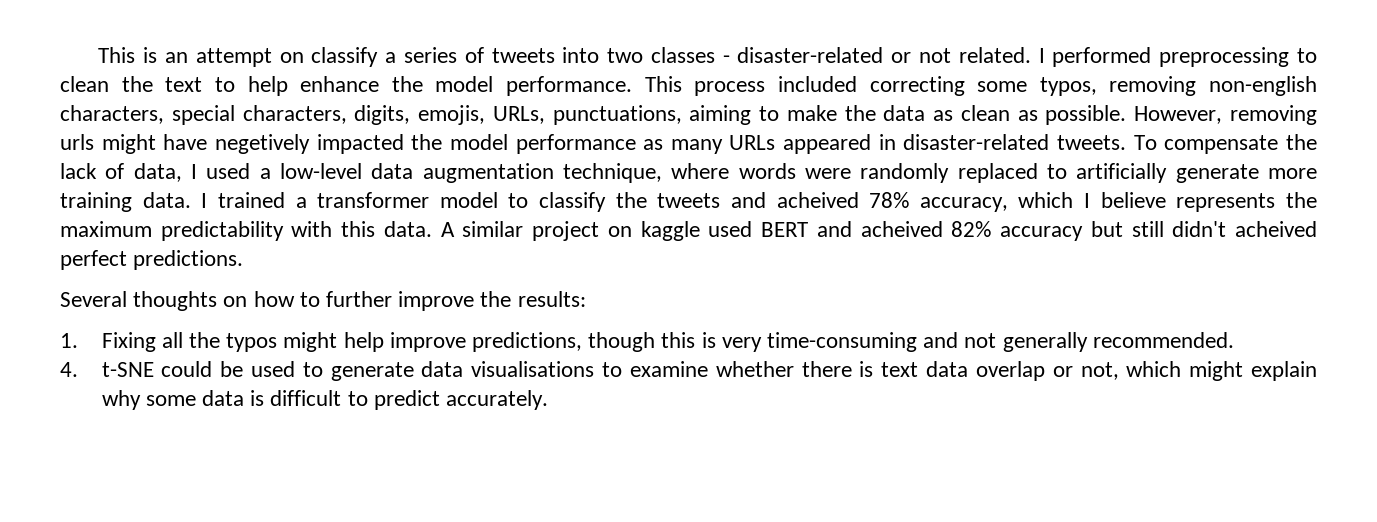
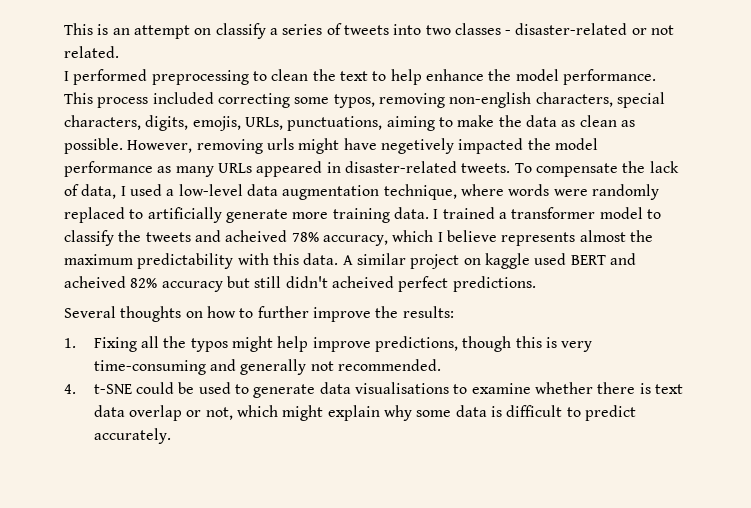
(1031, 55) none -> (119, 52) //
(1276, 202) none -> [579,230,626,242] almost
[964,332,1088,352] not generally -> [240,359,334,375] generally not

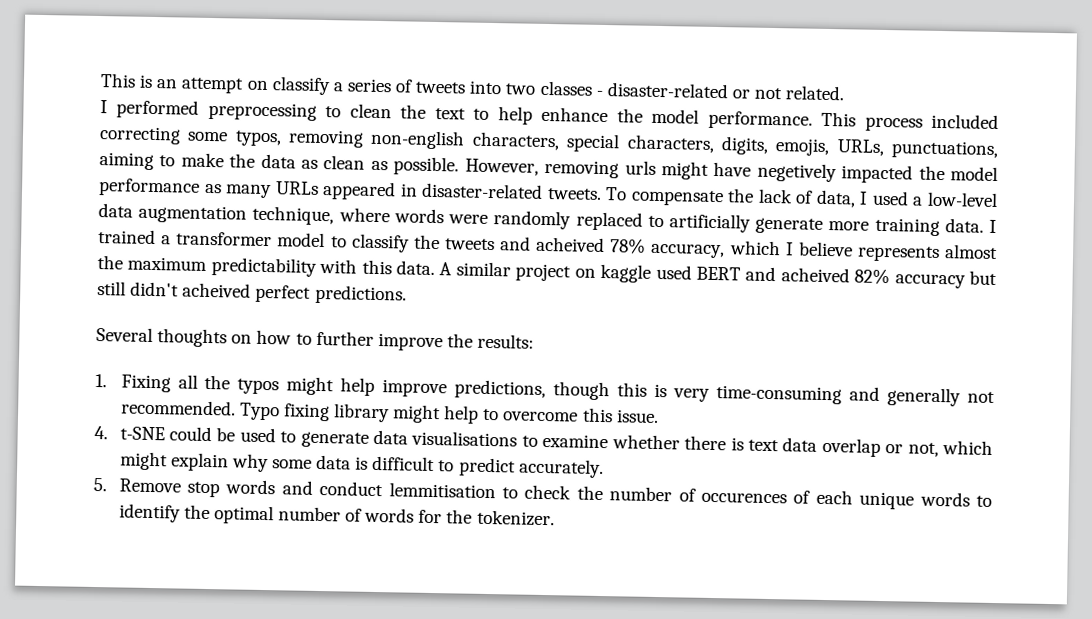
(441, 365) none -> [238,402,659,424] Typo fixing library might help to overcome this issue.
(171, 436) none -> [93,477,992,510] [118,503,555,527] // 5. Remove stop words and conduct lemmitisation to check the number of occurences of each unique words to identify the optimal number of words for the tokenizer.

